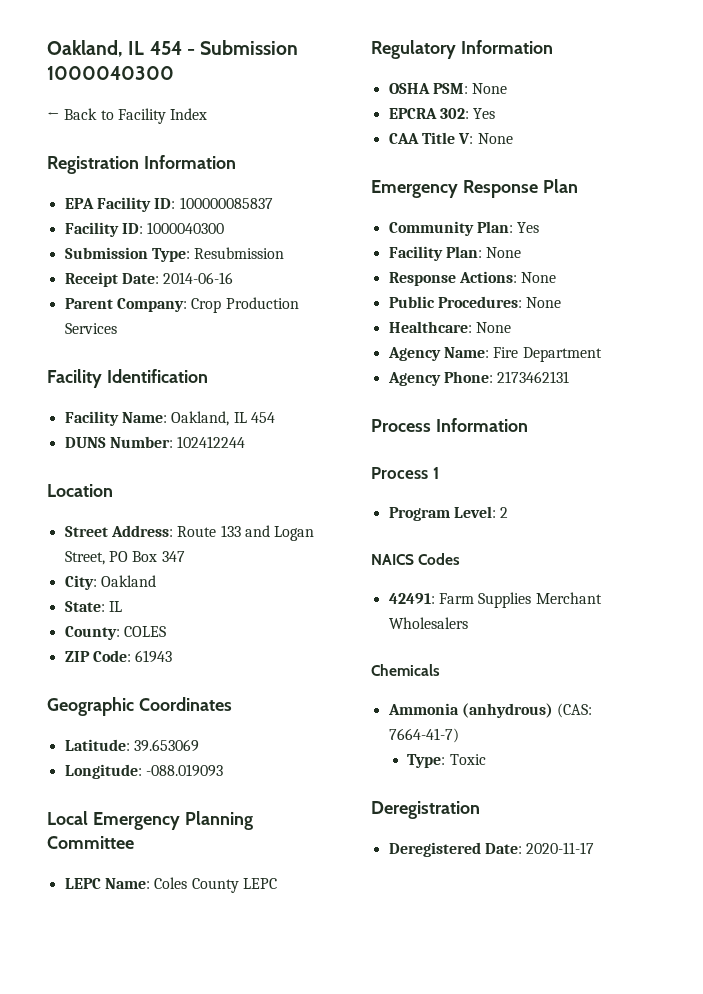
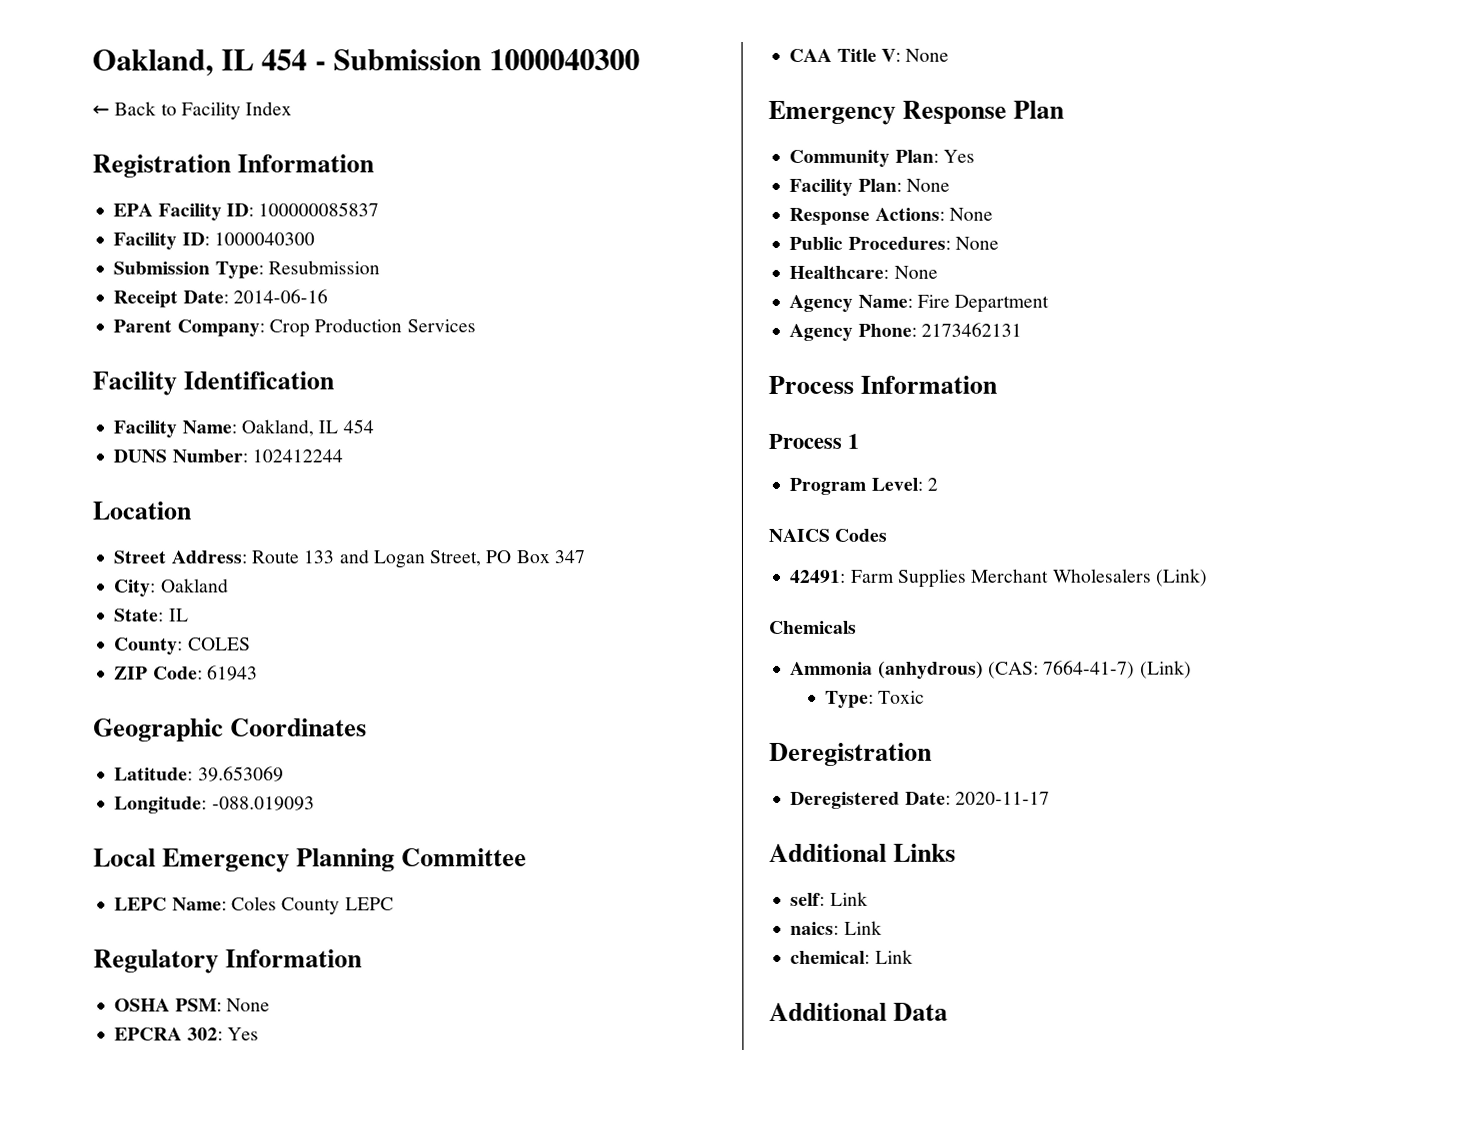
(468, 623) none -> [1154,568,1208,587] (Link)
(459, 735) none -> [1139,660,1192,679] (Link)
(595, 848) none -> [769,843,957,862] [790,891,868,906] [790,920,882,935] [790,949,913,964] [769,1002,949,1021] // Additional Links // self: Link // naics: Link // chemical: Link // Additional Data

